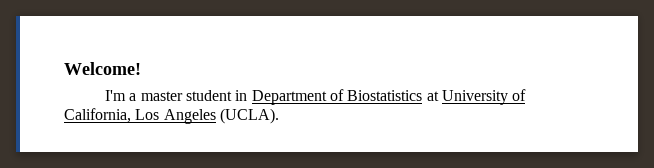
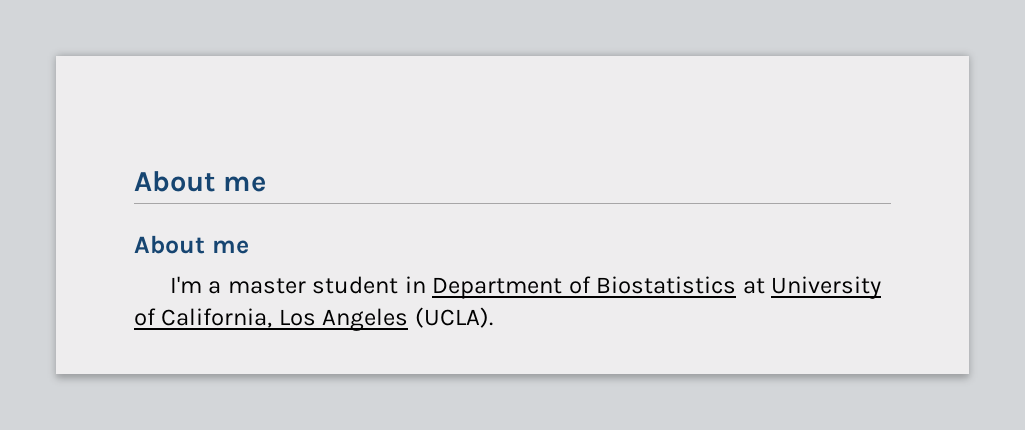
[64,62,141,75] Welcome! -> [134,171,266,192] [134,235,249,254] About me // About me

